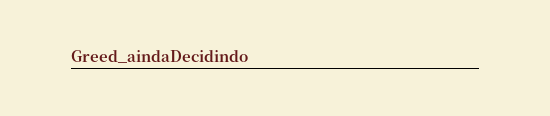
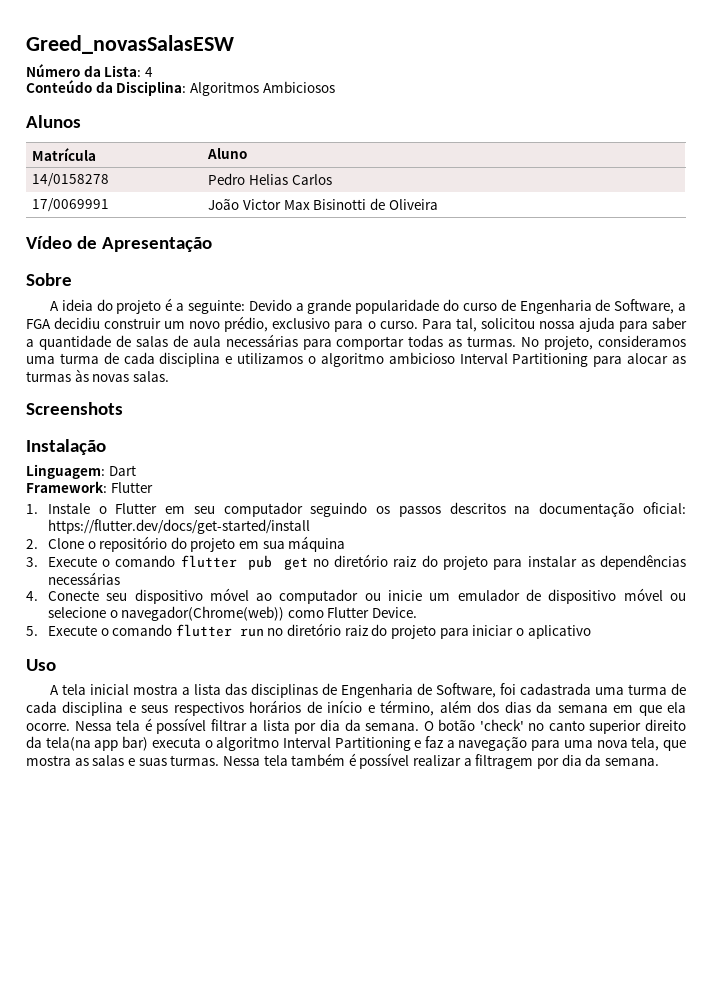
[71,50,248,63] Greed_aindaDecidindo -> [26,35,234,54] [26,64,153,77] [26,80,335,96] [26,115,81,128] [32,148,97,161] [207,148,248,159] [32,173,110,187] [208,173,332,185] [32,198,110,212] [208,198,438,210] [26,236,213,252] [26,273,72,286] [49,298,686,314] [26,316,687,332] [26,334,687,350] [26,352,686,367] [26,369,169,382] [26,402,123,415] [26,439,106,455] [26,464,136,479] [26,481,153,493] [26,502,686,517] [47,519,310,534] [26,536,346,552] [26,554,686,570] [47,572,120,585] [26,588,686,604] [47,606,418,621] [26,623,591,639] [26,659,56,671] [49,683,686,698] [26,700,687,716] [26,718,686,734] [26,736,686,751] [26,753,659,769] Greed_novasSalasESW // Número da Lista: 4 // Conteúdo da Disciplina: Algoritmos Ambiciosos // Alunos // Matrícula | Aluno // 14/0158278 | Pedro Helias Carlos // 17/0069991 | João Victor Max Bisinotti de Oliveira // Vídeo de Apresentação // Sobre // A ideia do projeto é a seguinte: Devido a grande popularidade do curso de Engenharia de Software, a FGA decidiu construir um novo prédio, exclusivo para o curso. Para tal, solicitou nossa ajuda para saber a quantidade de salas de aula necessárias para comportar todas as turmas. No projeto, consideramos uma turma de cada disciplina e utilizamos o algoritmo ambicioso Interval Partitioning para alocar as turmas às novas salas. // Screenshots // Instalação // Linguagem: Dart // Framework: Flutter // 1. Instale o Flutter em seu computador seguindo os passos descritos na documentação oficial: https://flutter.dev/docs/get-started/install // 2. Clone o repositório do projeto em sua máquina // 3. Execute o comando flutter pub get no diretório raiz do projeto para instalar as dependências necessárias // 4. Conecte seu dispositivo móvel ao computador ou inicie um emulador de dispositivo móvel ou selecione o navegador(Chrome(web)) como Flutter Device. // 5. Execute o comando flutter run no diretório raiz do projeto para iniciar o aplicativo // Uso // A tela inicial mostra a lista das disciplinas de Engenharia de Software, foi cadastrada uma turma de cada disciplina e seus respectivos horários de início e término, além dos dias da semana em que ela ocorre. Nessa tela é possível filtrar a lista por dia da semana. O botão 'check' no canto superior direito da tela(na app bar) executa o algoritmo Interval Partitioning e faz a navegação para uma nova tela, que mostra as salas e suas turmas. Nessa tela também é possível realizar a filtragem por dia da semana.

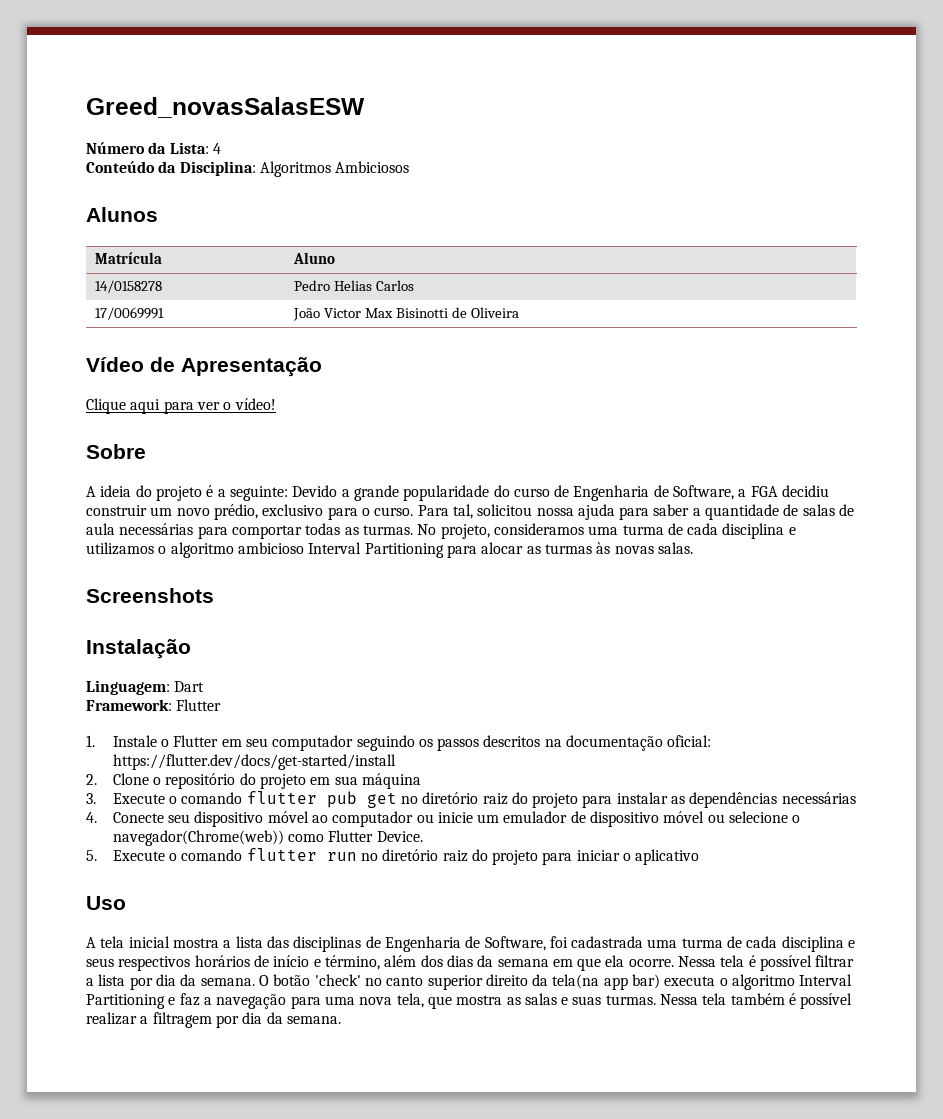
(213, 244) none -> [86,398,276,414] // Clique aqui para ver o vídeo!

